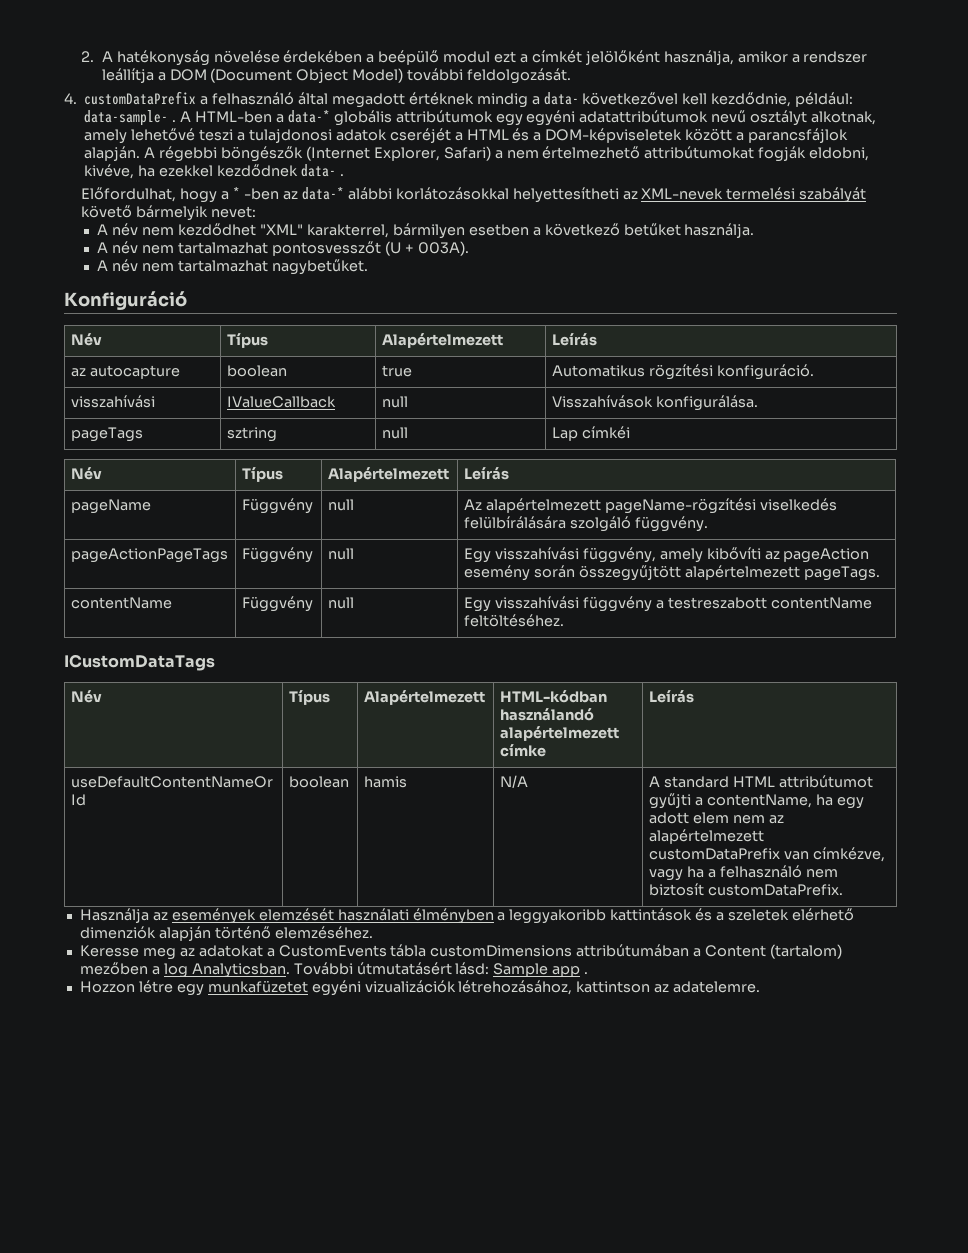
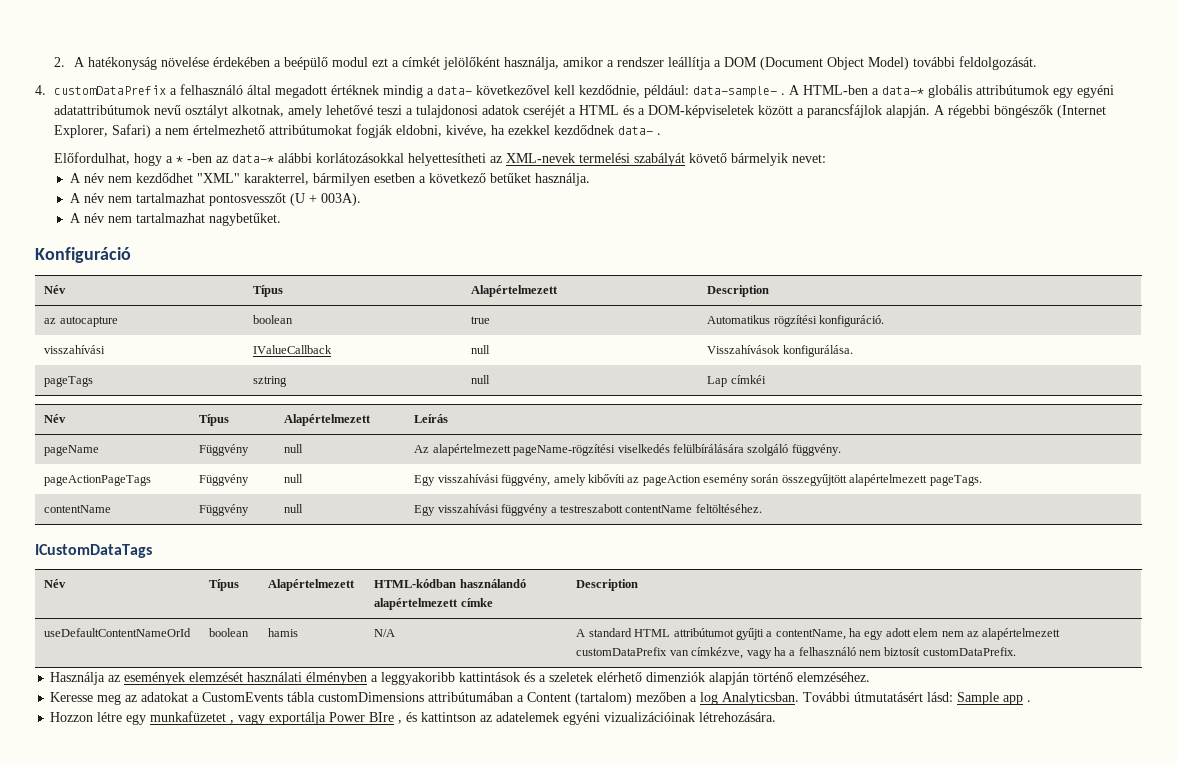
[551,333,597,346] Leírás -> [707,285,770,297] Description
[648,690,694,703] Leírás -> [576,579,639,591] Description
[311,980,761,996] egyéni vizualizációk létrehozásához, kattintson az adatelemre. -> [230,712,777,725] , vagy exportálja Power BIre , és kattintson az adatelemek egyéni vizualizációinak létrehozására.

